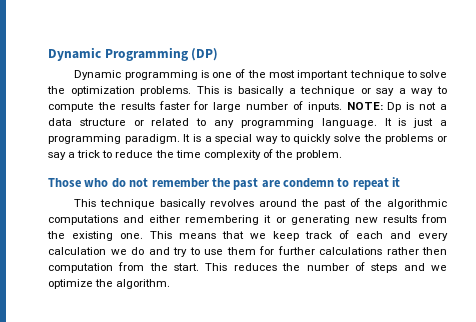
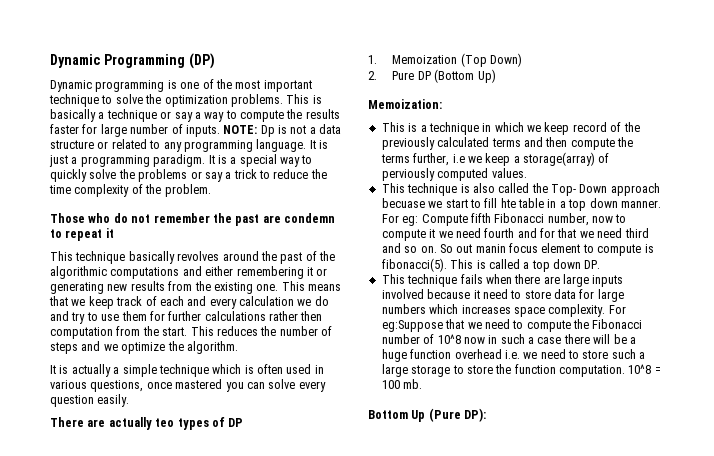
(171, 284) none -> [50,364,324,377] [50,379,326,392] [50,394,130,407] [50,417,244,430] [368,53,523,67] [368,69,496,83] [368,99,442,109] [381,122,640,135] [381,137,633,150] [380,152,610,166] [381,168,527,181] [381,183,660,196] [381,198,661,211] [381,213,627,226] [381,228,649,241] [381,243,654,256] [381,258,601,272] [381,274,624,287] [381,289,624,302] [381,304,626,317] [381,319,643,332] [381,334,636,344] [381,349,646,362] [381,364,661,377] [381,379,423,389] [368,408,487,422] // It is actually a simple technique which is often used in various questions, once mastered you can solve every question easily. // There are actually teo types of DP // 1. Memoization (Top Down) // 2. Pure DP (Bottom Up) // Memoization: // This is a technique in which we keep record of the previously calculated terms and then compute the terms further, i.e we keep a storage(array) of perviously computed values. // This technique is also called the Top- Down approach becuase we start to fill hte table in a top down manner. For eg: Compute fifth Fibonacci number, now to compute it we need fourth and for that we need third and so on. So out manin focus element to compute is fibonacci(5). This is called a top down DP. // This technique fails when there are large inputs involved because it need to store data for large numbers which increases space complexity. For eg:Suppose that we need to compute the Fibonacci number of 10^8 now in such a case there will be a huge function overhead i.e. we need to store such a large storage to store the function computation. 10^8 = 100 mb. // Bottom Up (Pure DP):

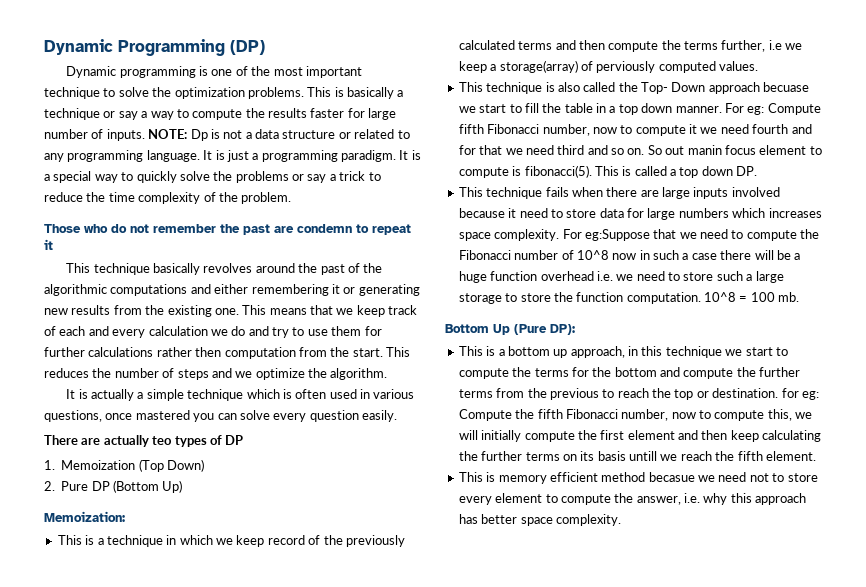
[500,198,516,208] hte -> [542,103,562,113] the
(487, 415) none -> [458,346,788,358] [458,367,801,379] [458,388,819,400] [458,409,813,421] [458,430,822,442] [458,451,816,461] [458,472,818,484] [458,493,807,505] [458,514,621,526] // This is a bottom up approach, in this technique we start to compute the terms for the bottom and compute the further terms from the previous to reach the top or destination. for eg: Compute the fifth Fibonacci number, now to compute this, we will initially compute the first element and then keep calculating the further terms on its basis untill we reach the fifth element. // This is memory efficient method becasue we need not to store every element to compute the answer, i.e. why this approach has better space complexity.

